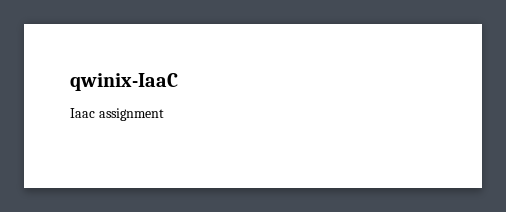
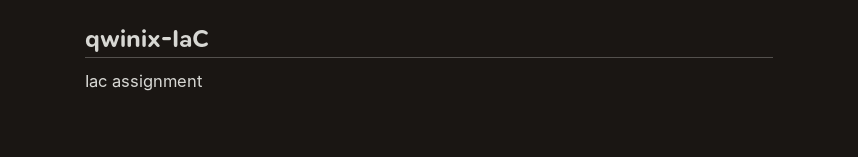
[70,73,178,91] [70,108,95,118] qwinix-IaaC // Iaac -> [85,29,209,52] [85,75,107,88] qwinix-IaC // Iac

